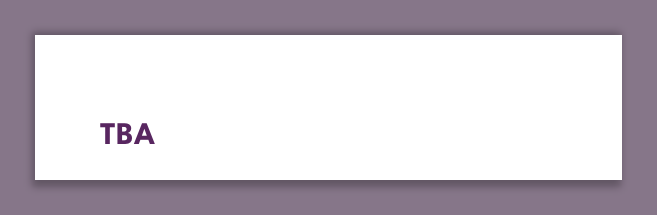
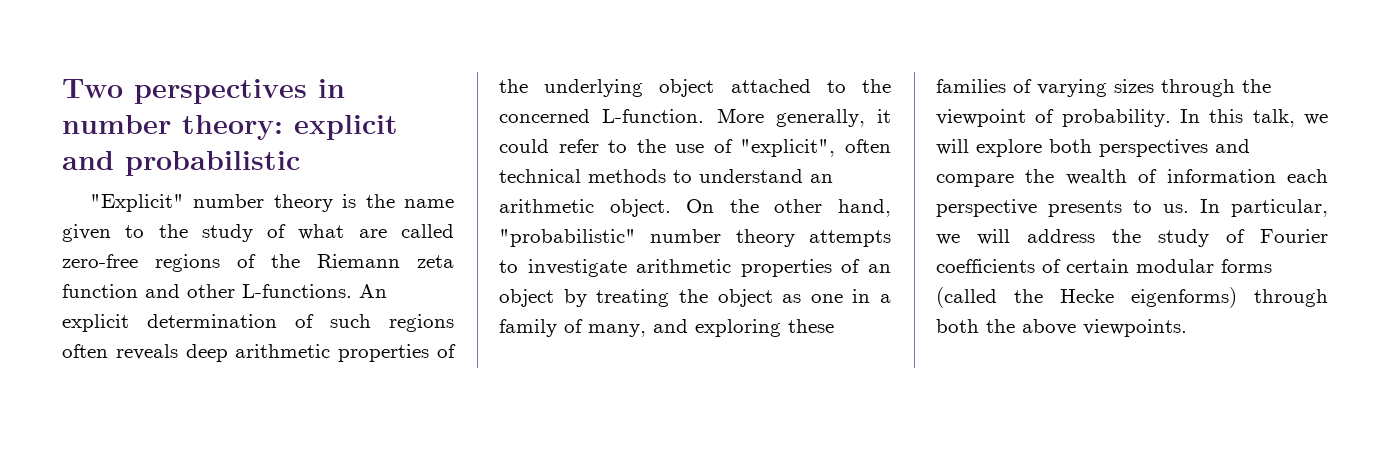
[100,123,155,144] TBA -> [62,79,345,104] [62,115,398,140] [62,151,300,176] [90,194,455,212] [62,224,454,242] [62,254,454,272] [62,284,387,298] [62,314,454,332] [62,344,456,362] [499,79,891,97] [499,108,891,127] [499,139,891,157] [499,169,833,183] [499,199,891,217] [499,229,891,247] [499,259,891,277] [499,289,891,307] [499,319,834,337] [936,79,1271,97] [936,109,1328,127] [936,139,1250,157] [936,169,1328,187] [936,199,1328,217] [936,229,1328,247] [936,259,1272,273] [936,287,1328,308] [936,319,1187,337] Two perspectives in number theory: explicit and probabilistic // "Explicit" number theory is the name given to the study of what are called zero-free regions of the Riemann zeta function and other L-functions. An explicit determination of such regions often reveals deep arithmetic properties of the underlying object attached to the concerned L-function. More generally, it could refer to the use of "explicit", often technical methods to understand an arithmetic object. On the other hand, "probabilistic" number theory attempts to investigate arithmetic properties of an object by treating the object as one in a family of many, and exploring these families of varying sizes through the viewpoint of probability. In this talk, we will explore both perspectives and compare the wealth of information each perspective presents to us. In particular, we will address the study of Fourier coefficients of certain modular forms (called the Hecke eigenforms) through both the above viewpoints.

